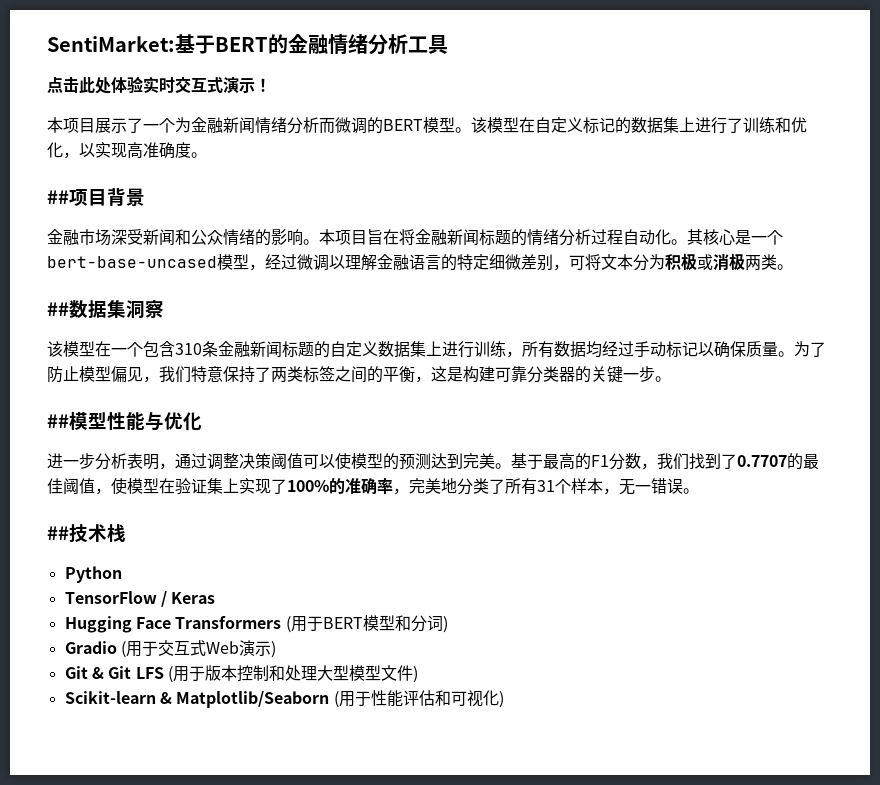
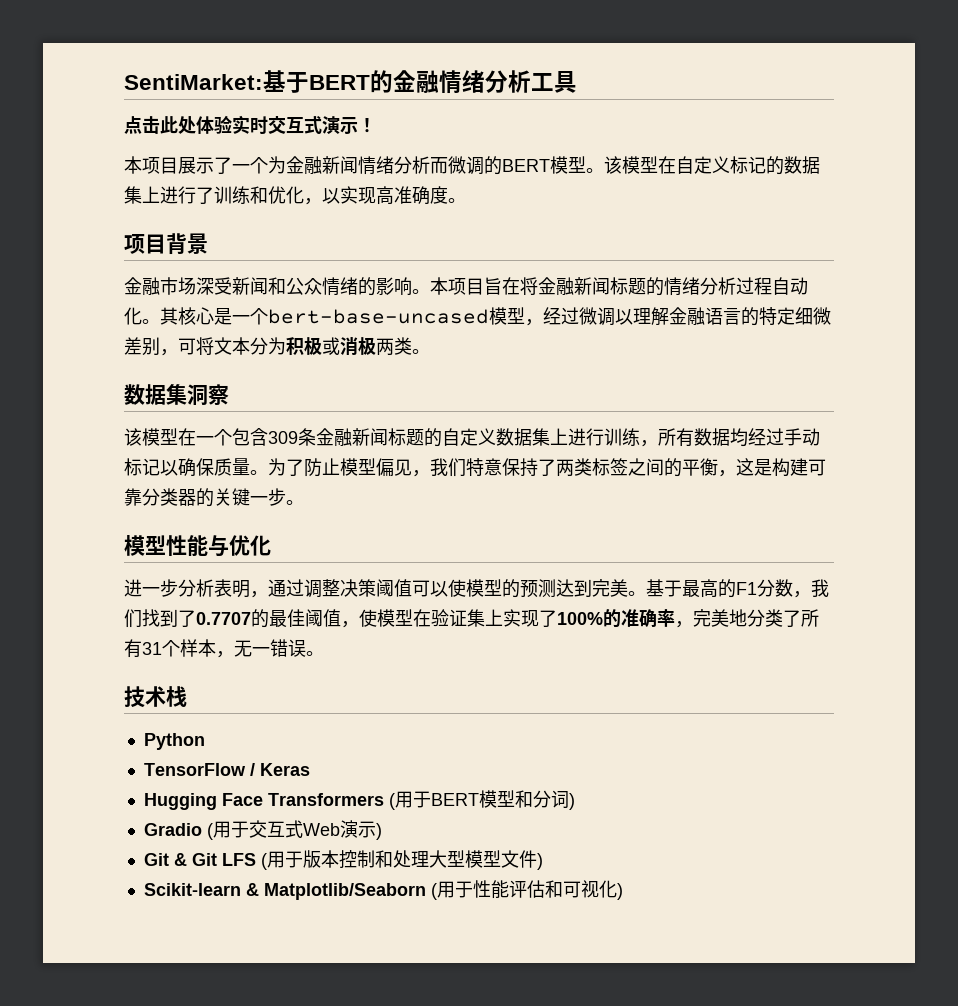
[47,190,69,204] ## -> (466, 200) none
[47,302,69,316] ## -> (430, 351) none
[175,343,202,355] 310 -> [268,431,298,444] 309
[47,414,69,428] ## -> (304, 502) none
[47,526,69,540] ## -> (324, 653) none

